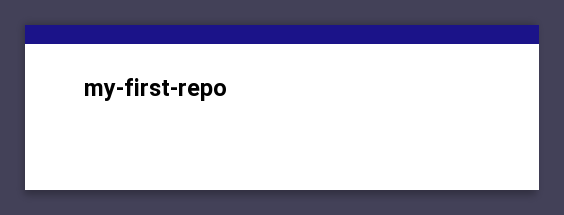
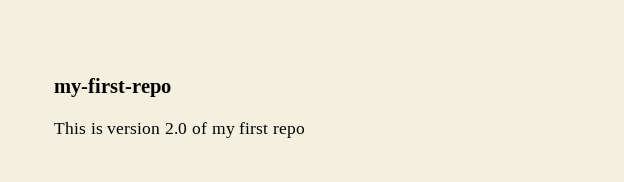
(227, 89) none -> [54,122,306,138] // This is version 2.0 of my first repo

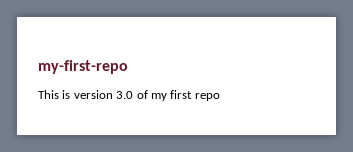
[165,123,188,134] 2.0 -> [116,91,134,99] 3.0

